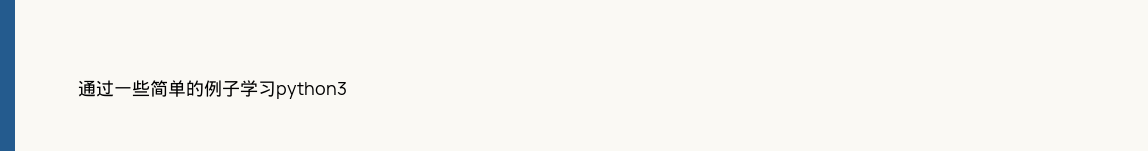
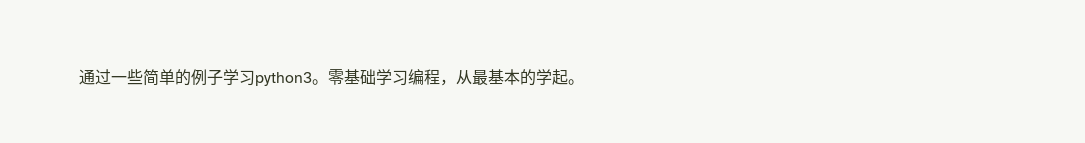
(347, 90) none -> [312,69,584,86] 。零基础学习编程，从最基本的学起。

